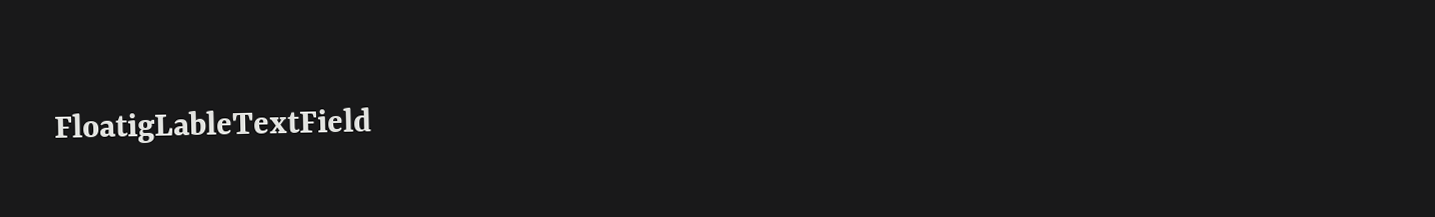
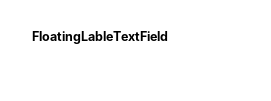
[53,107,372,145] FloatigLableTextField -> [32,31,168,44] FloatingLableTextField

